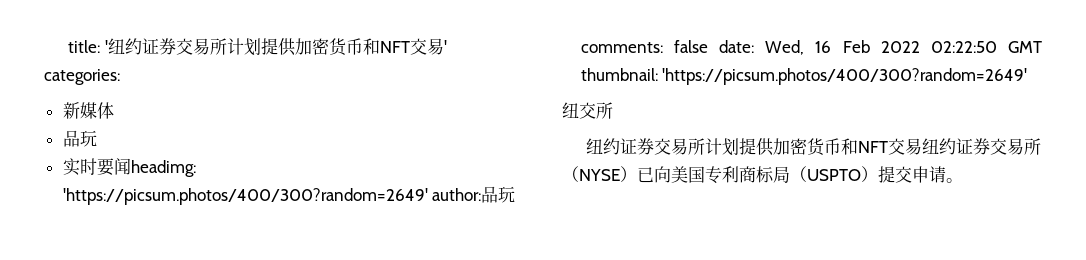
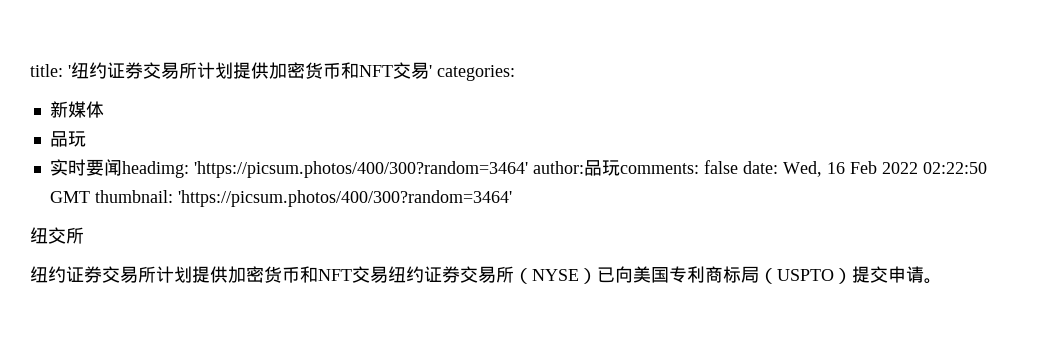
[62,188,428,205] 'https://picsum.photos/400/300?random=2649' -> [193,161,528,178] 'https://picsum.photos/400/300?random=3464'
[662,68,1028,85] 'https://picsum.photos/400/300?random=2649' -> [177,190,512,207] 'https://picsum.photos/400/300?random=3464'

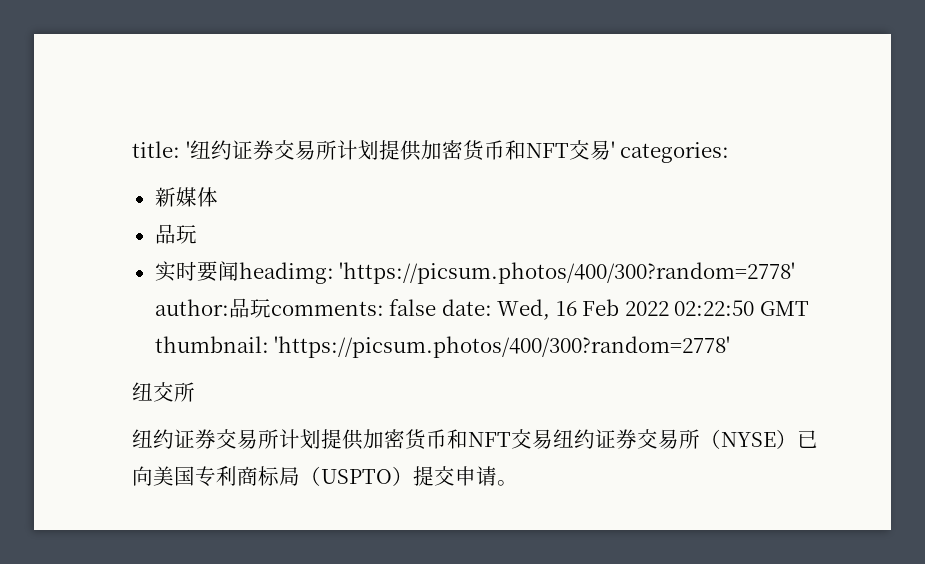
[193,161,528,178] 'https://picsum.photos/400/300?random=3464' -> [339,262,796,284] 'https://picsum.photos/400/300?random=2778'
[177,190,512,207] 'https://picsum.photos/400/300?random=3464' -> [274,336,731,358] 'https://picsum.photos/400/300?random=2778'

